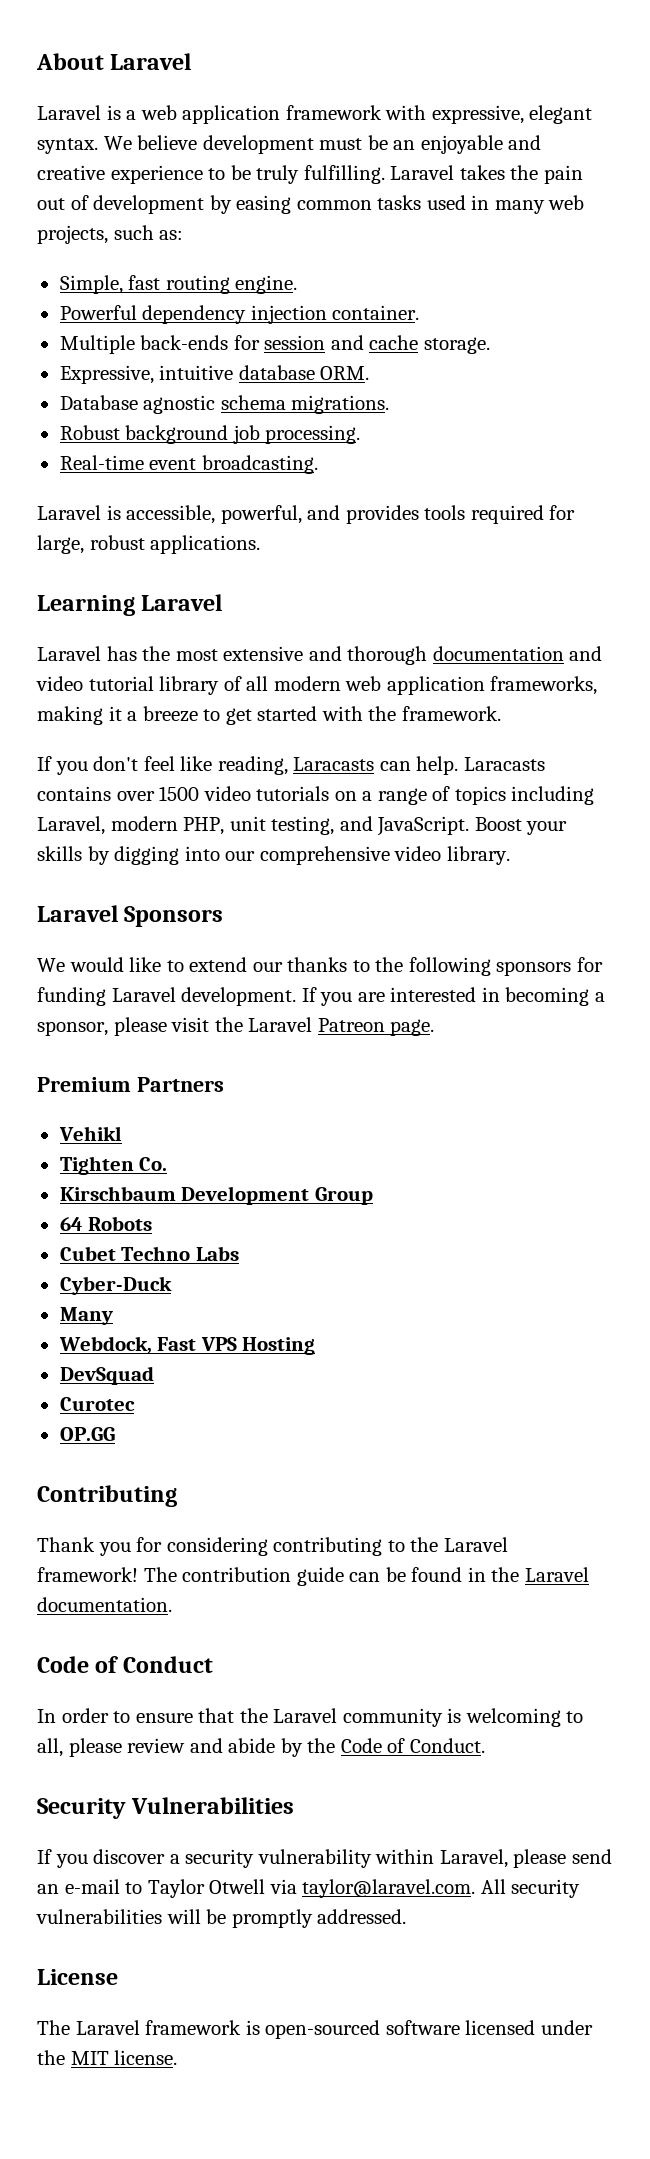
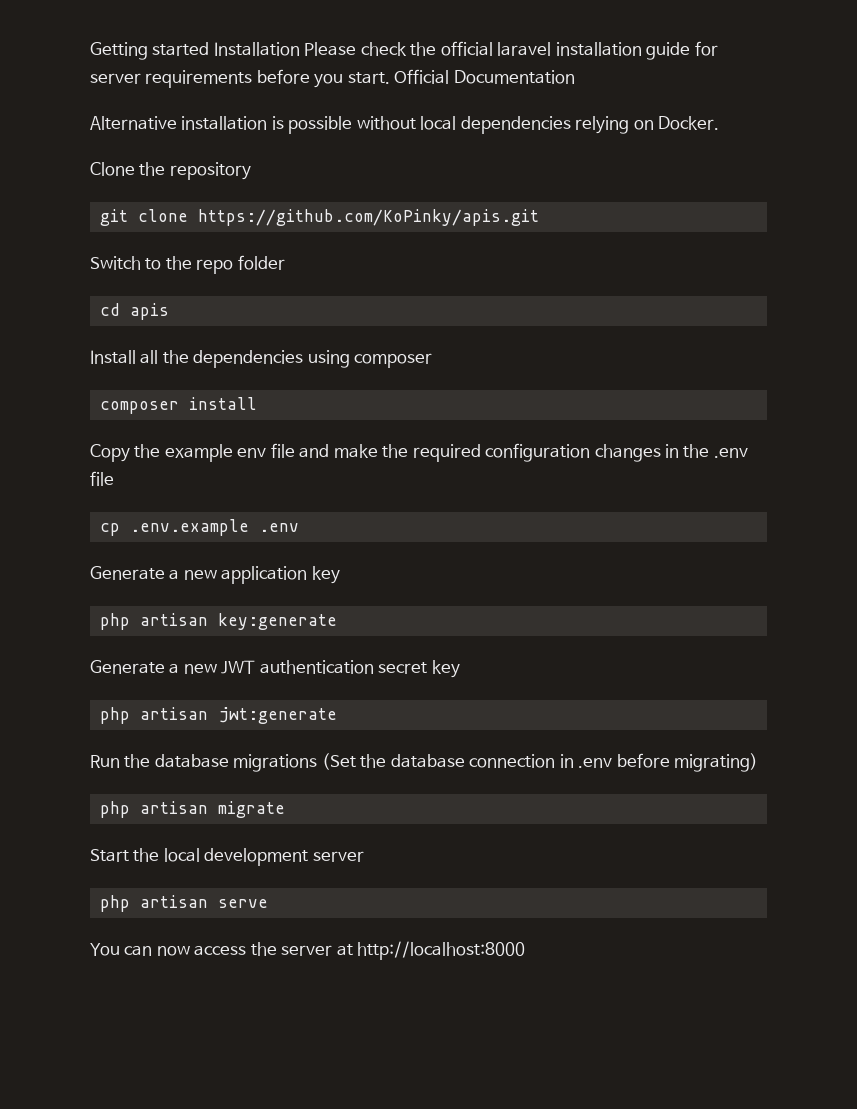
[36,53,192,70] [37,105,593,124] [37,135,542,154] [37,165,583,184] [37,195,585,214] [37,225,184,244] [59,275,298,294] [59,305,420,324] [59,335,490,354] [59,365,370,384] [59,395,390,414] [59,425,361,444] [59,455,318,474] [37,505,576,524] [37,535,261,554] [37,594,223,616] [37,646,603,665] [36,676,598,695] [37,706,501,725] [37,756,545,775] [37,786,595,805] [37,816,568,836] [37,846,510,865] [37,905,224,927] [37,957,603,976] [37,987,605,1006] [37,1017,435,1036] [37,1077,224,1092] [58,1126,122,1141] [59,1156,168,1175] [59,1186,373,1205] [59,1216,153,1231] [59,1246,239,1261] [59,1276,172,1295] [59,1307,113,1325] [58,1336,316,1355] [59,1366,154,1385] [59,1397,135,1411] [59,1427,115,1441] [37,1485,177,1507] [37,1537,508,1556] [37,1567,589,1586] [37,1597,172,1612] [37,1656,213,1673] [37,1708,584,1727] [37,1738,485,1757] [37,1797,295,1819] [37,1849,612,1868] [37,1879,581,1898] [36,1909,407,1928] [37,1969,118,1985] [37,2020,593,2039] [37,2050,178,2065] About Laravel // Laravel is a web application framework with expressive, elegant syntax. We believe development must be an enjoyable and creative experience to be truly fulfilling. Laravel takes the pain out of development by easing common tasks used in many web projects, such as: // Simple, fast routing engine. // Powerful dependency injection container. // Multiple back-ends for session and cache storage. // Expressive, intuitive database ORM. // Database agnostic schema migrations. // Robust background job processing. // Real-time event broadcasting. // Laravel is accessible, powerful, and provides tools required for large, robust applications. // Learning Laravel // Laravel has the most extensive and thorough documentation and video tutorial library of all modern web application frameworks, making it a breeze to get started with the framework. // If you don't feel like reading, Laracasts can help. Laracasts contains over 1500 video tutorials on a range of topics including Laravel, modern PHP, unit testing, and JavaScript. Boost your skills by digging into our comprehensive video library. // Laravel Sponsors // We would like to extend our thanks to the following sponsors for funding Laravel development. If you are interested in becoming a sponsor, please visit the Laravel Patreon page. // Premium Partners // Vehikl // Tighten Co. // Kirschbaum Development Group // 64 Robots // Cubet Techno Labs // Cyber-Duck // Many // Webdock, Fast VPS Hosting // DevSquad // Curotec // OP.GG // Contributing // Thank you for considering contributing to the Laravel framework! The contribution guide can be found in the Laravel documentation. // Code of Conduct // In order to ensure that the Laravel community is welcoming to all, please review and abide by the Code of Conduct. // Security Vulnerabilities // If you discover a security vulnerability within Laravel, please send an e-mail to Taylor Otwell via taylor@laravel.com. All security vulnerabilities will be promptly addressed. // License // The Laravel framework is open-sourced software licensed under the MIT license. -> [90,41,718,60] [90,69,575,88] [90,116,720,134] [90,162,251,180] [99,209,539,226] [90,255,285,274] [99,303,169,320] [90,350,433,368] [99,397,257,414] [90,443,748,462] [90,471,114,486] [99,519,299,536] [90,566,340,584] [99,613,337,630] [90,660,460,678] [99,707,337,724] [90,753,759,772] [99,801,285,818] [90,848,364,866] [99,895,268,912] [90,941,526,960] Getting started Installation Please check the official laravel installation guide for server requirements before you start. Official Documentation // Alternative installation is possible without local dependencies relying on Docker. // Clone the repository // git clone https://github.com/KoPinky/apis.git // Switch to the repo folder // cd apis // Install all the dependencies using composer // composer install // Copy the example env file and make the required configuration changes in the .env file // cp .env.example .env // Generate a new application key // php artisan key:generate // Generate a new JWT authentication secret key // php artisan jwt:generate // Run the database migrations (Set the database connection in .env before migrating) // php artisan migrate // Start the local development server // php artisan serve // You can now access the server at http://localhost:8000

